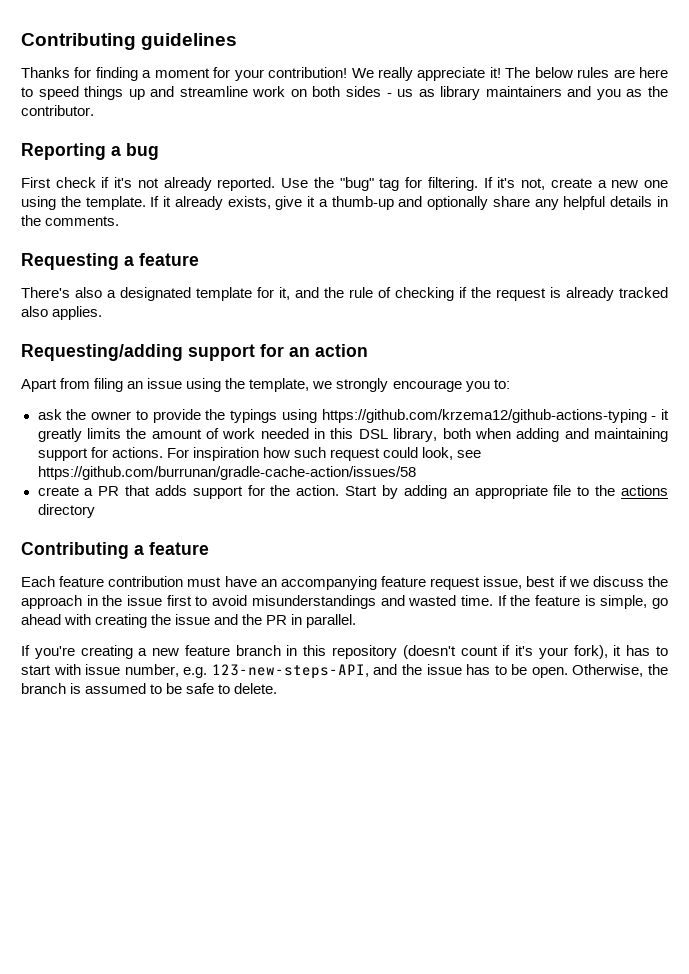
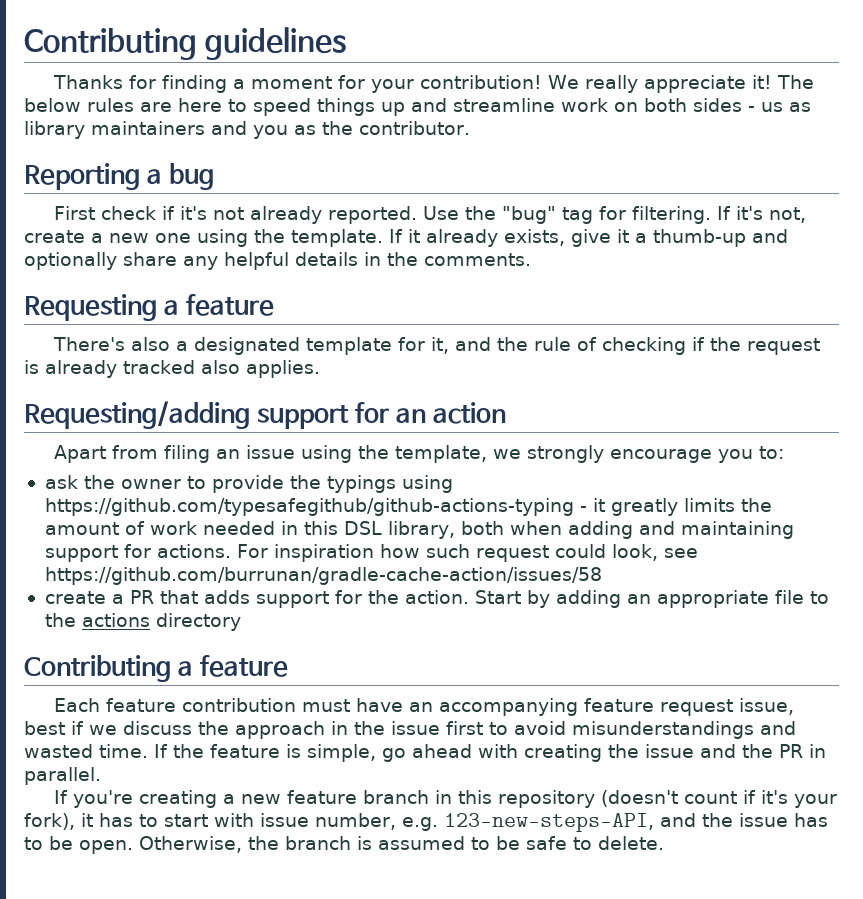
[321,409,647,423] https://github.com/krzema12/github-actions-typing -> [44,498,574,516] https://github.com/typesafegithub/github-actions-typing

